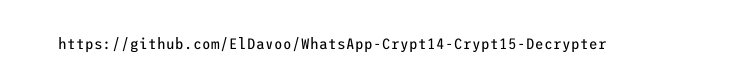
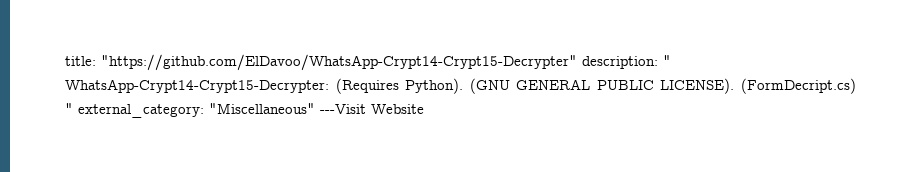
[58,37,607,53] https://github.com/ElDavoo/WhatsApp-Crypt14-Crypt15-Decrypter -> [65,54,671,71] [65,78,856,94] [65,103,424,118] title: "https://github.com/ElDavoo/WhatsApp-Crypt14-Crypt15-Decrypter" description: " WhatsApp-Crypt14-Crypt15-Decrypter: (Requires Python). (GNU GENERAL PUBLIC LICENSE). (FormDecript.cs) " external_category: "Miscellaneous" ---Visit Website

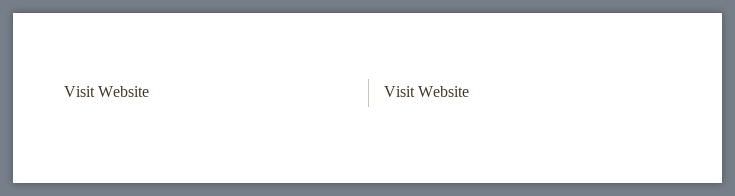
[65,54,671,71] [65,78,856,94] [65,103,424,118] title: "https://github.com/ElDavoo/WhatsApp-Crypt14-Crypt15-Decrypter" description: " WhatsApp-Crypt14-Crypt15-Decrypter: (Requires Python). (GNU GENERAL PUBLIC LICENSE). (FormDecript.cs) " external_category: "Miscellaneous" ---Visit Website -> [64,86,150,97] [384,86,470,97] Visit Website // Visit Website

